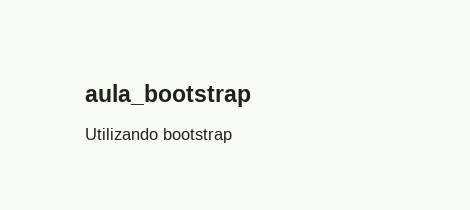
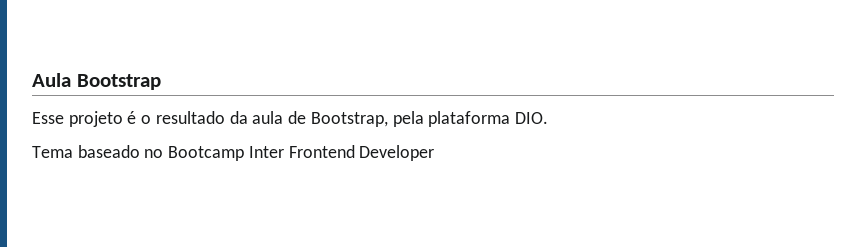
[85,84,251,107] [85,128,232,143] aula_bootstrap // Utilizando bootstrap -> [32,73,161,90] [32,111,548,127] [32,145,435,161] Aula Bootstrap // Esse projeto é o resultado da aula de Bootstrap, pela plataforma DIO. // Tema baseado no Bootcamp Inter Frontend Developer

